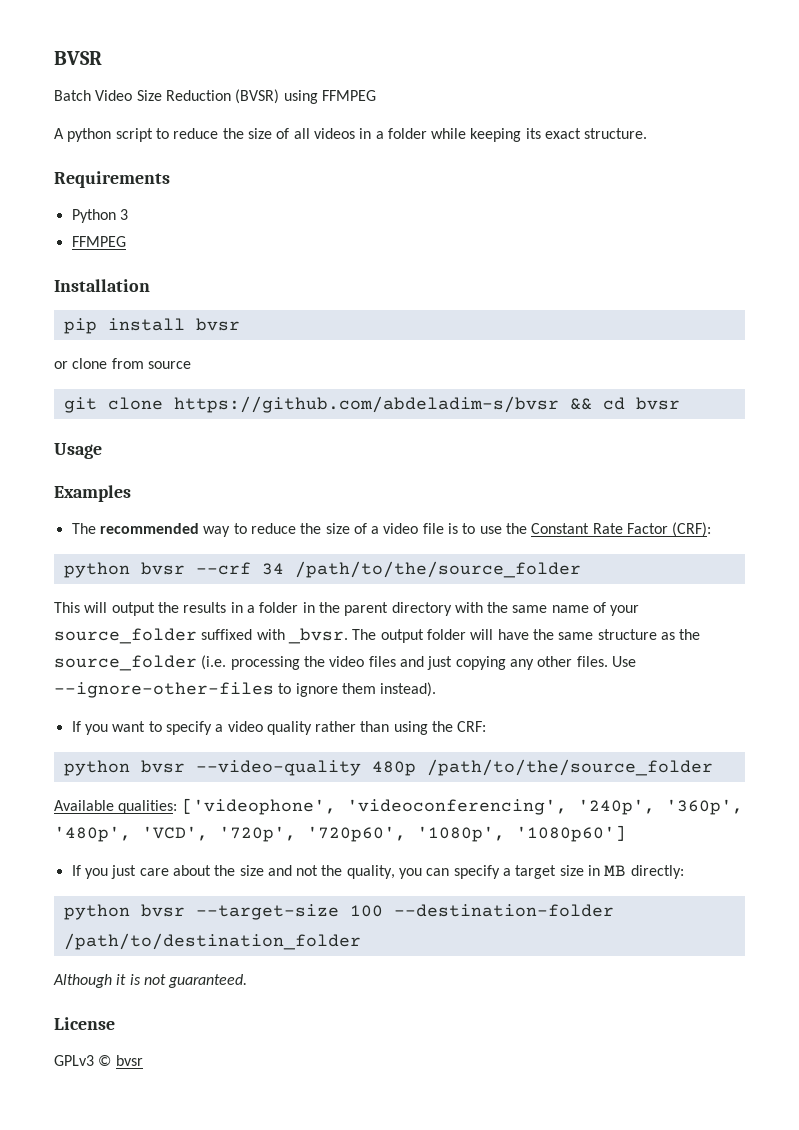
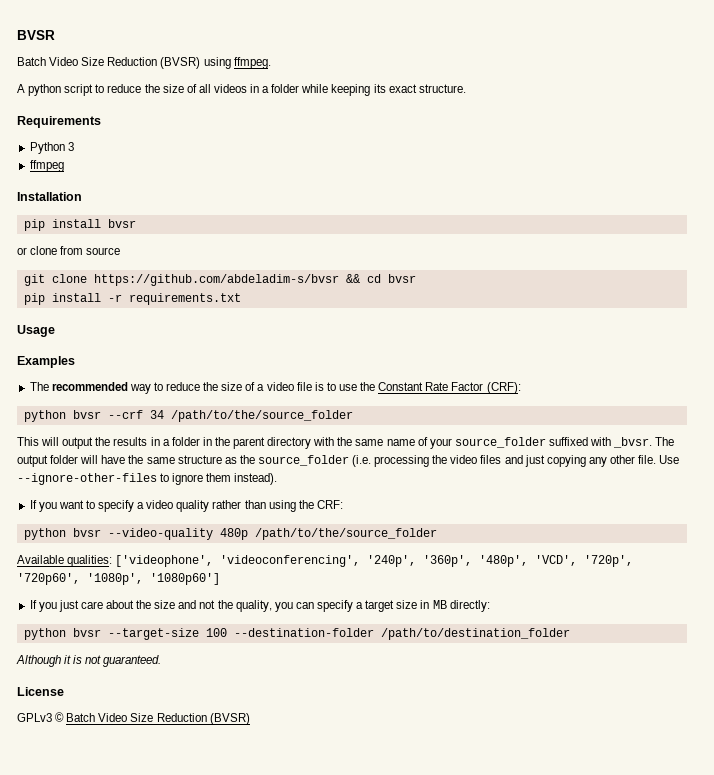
[321,90,376,101] FFMPEG -> [233,57,271,69] ffmpeg.
[71,236,126,247] FFMPEG -> [29,160,64,172] ffmpeg
(680, 403) none -> [23,293,241,305] // pip install -r requirements.txt
[576,656,608,667] files. -> [638,455,657,464] file.
[115,1055,143,1066] bvsr -> [66,713,250,725] Batch Video Size Reduction (BVSR)

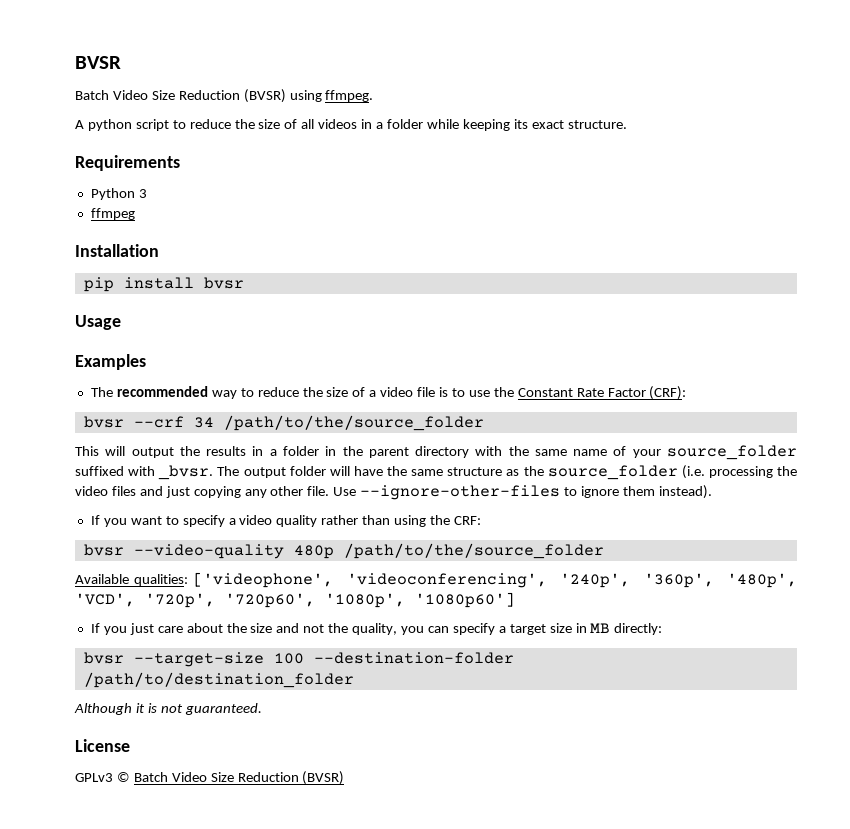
[17,246,121,255] [23,274,416,286] [23,293,241,305] // or clone from source // git clone https://github.com/abdeladim-s/bvsr && cd bvsr // pip install -r requirements.txt -> (244, 283) none
[23,410,66,422] python -> (687, 393) none
[23,528,66,540] python -> (481, 520) none
[23,628,66,640] python -> (663, 629) none

